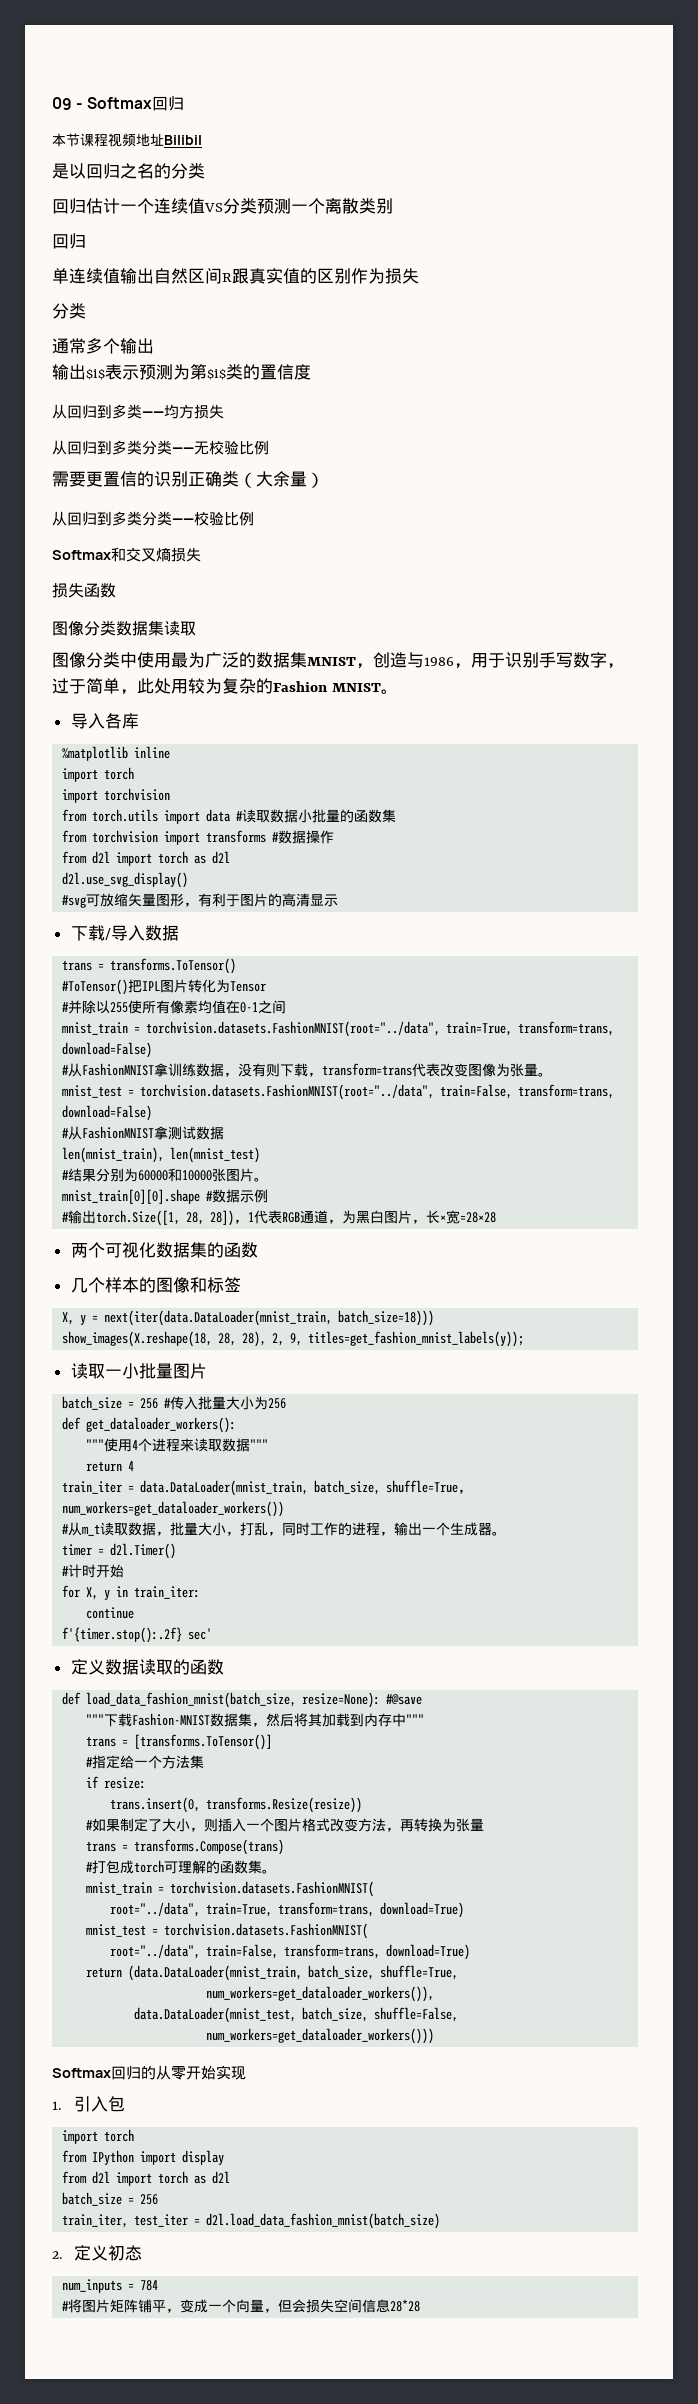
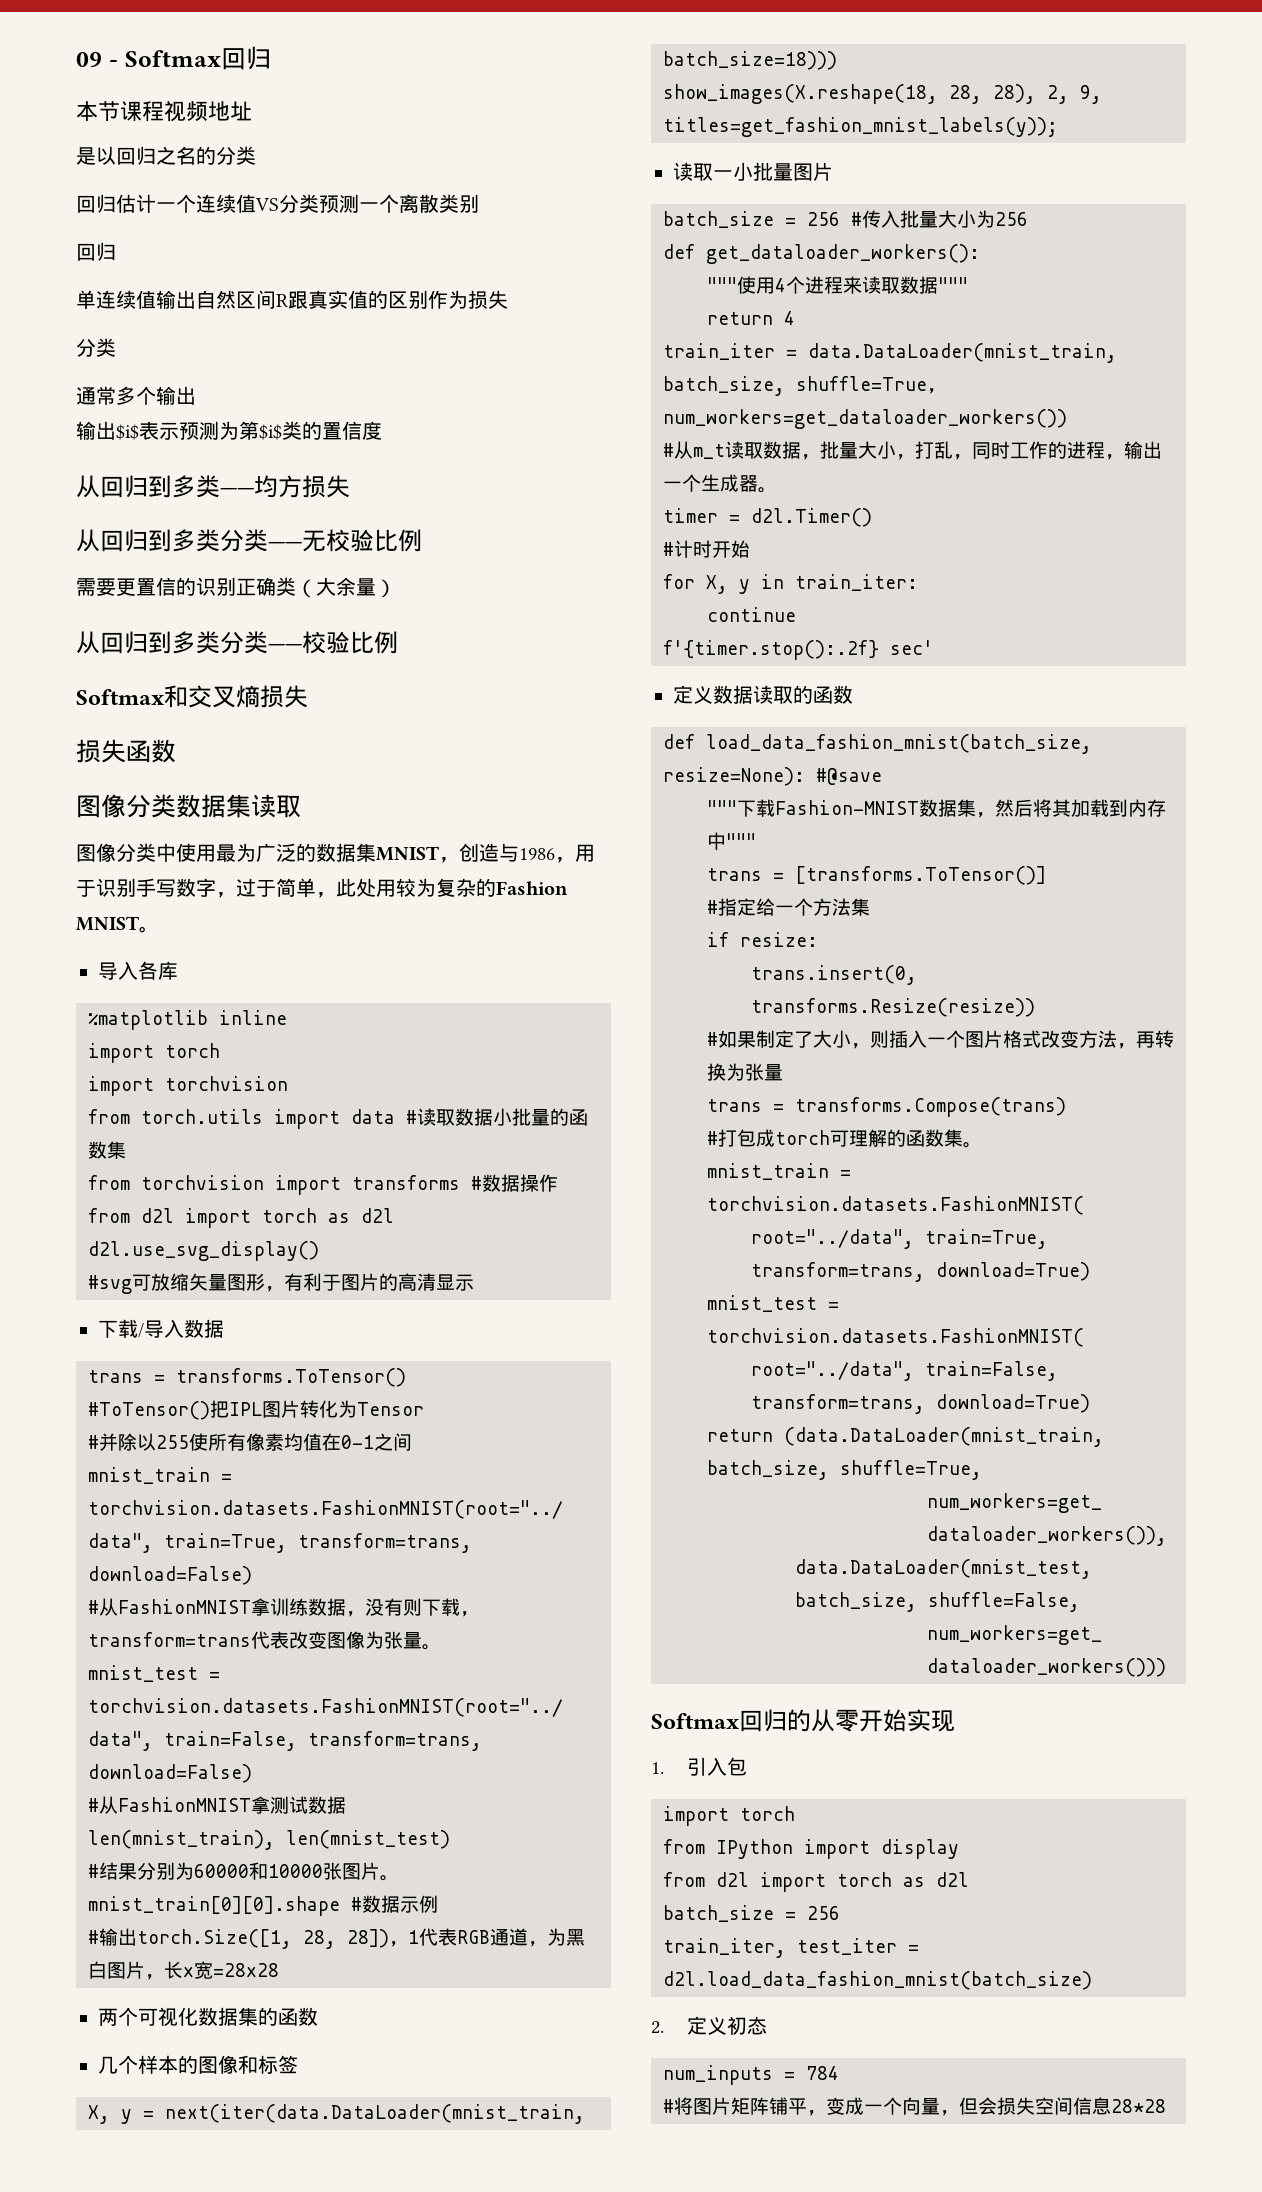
[164,135,202,145] Bilibil -> (252, 111) none

